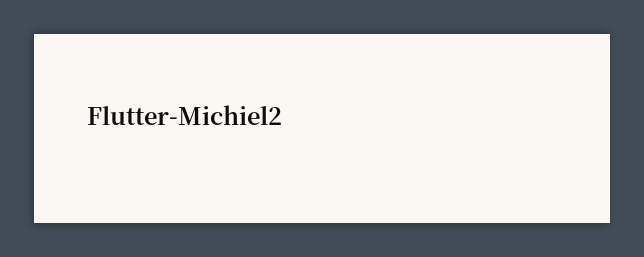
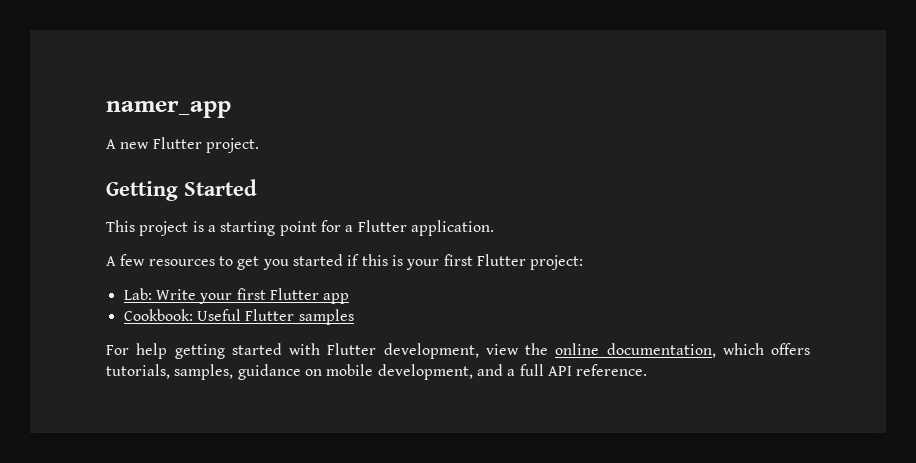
[87,105,282,125] Flutter-Michiel2 -> [106,101,231,118] [106,137,259,153] [106,179,257,201] [106,220,494,236] [106,254,584,270] [123,288,350,304] [123,309,354,325] [106,343,810,359] [106,364,648,380] namer_app // A new Flutter project. // Getting Started // This project is a starting point for a Flutter application. // A few resources to get you started if this is your first Flutter project: // Lab: Write your first Flutter app // Cookbook: Useful Flutter samples // For help getting started with Flutter development, view the online documentation, which offers tutorials, samples, guidance on mobile development, and a full API reference.

